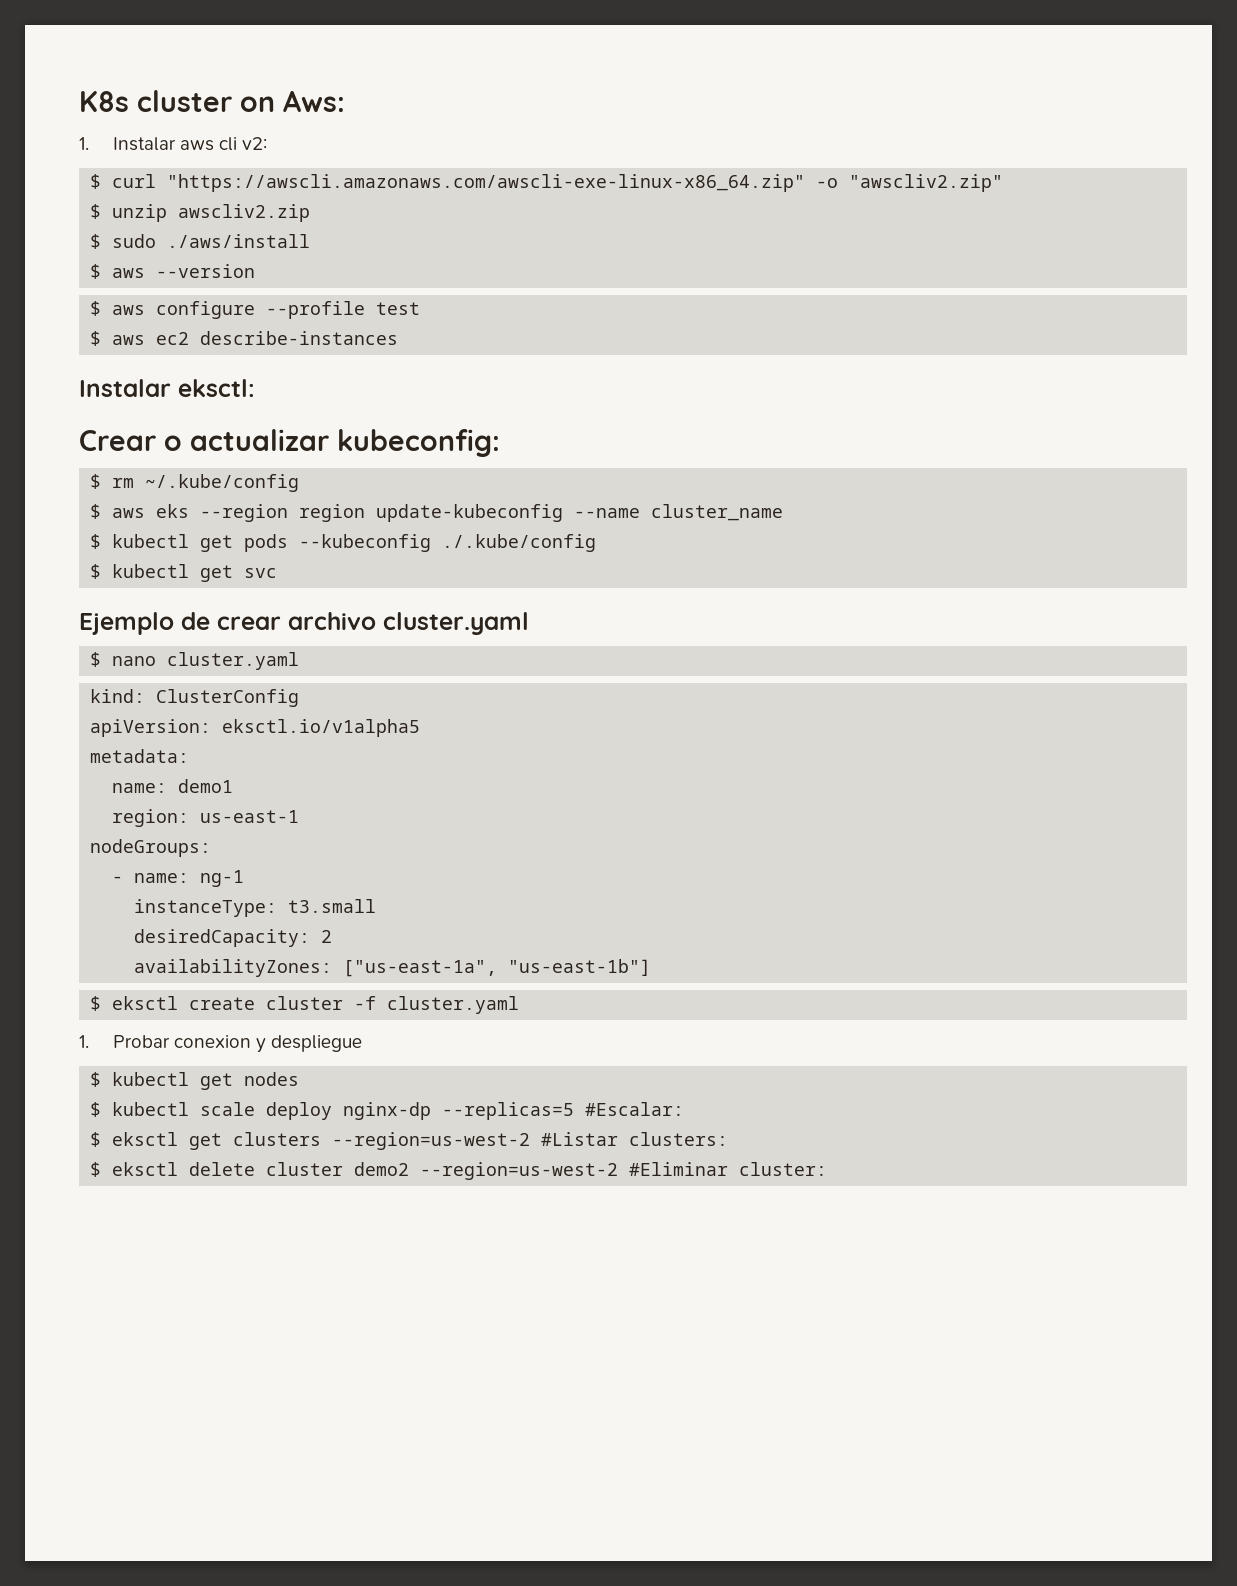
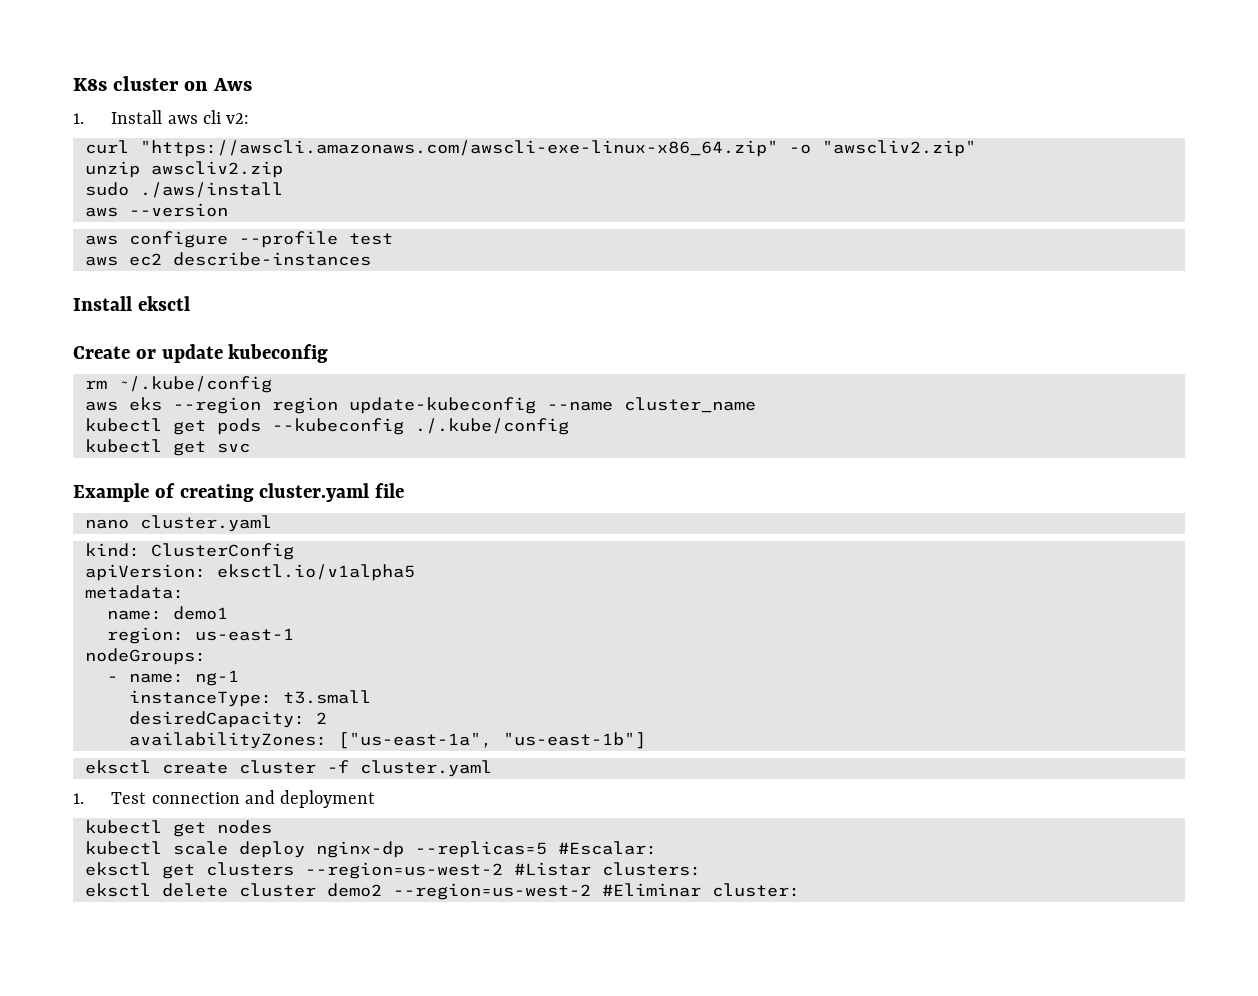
[283,90,345,112] [79,137,177,151] Aws: // 1. Instalar -> [213,78,253,91] [73,110,163,124] Aws // 1. Install
[90,174,102,189] $ -> (250, 118) none
[90,204,102,219] $ -> (976, 148) none
[90,234,102,249] $ -> (283, 169) none
[90,264,102,279] $ -> (283, 190) none
[90,301,102,316] $ -> (228, 210) none
[90,331,102,346] $ -> (393, 239) none
[79,379,255,397] [79,429,500,457] [90,474,102,489] Instalar eksctl: // Crear o actualizar kubeconfig: // $ -> [73,296,190,311] [73,344,329,363] Install eksctl // Create or update kubeconfig //
[90,504,102,519] $ -> (272, 384) none
[90,534,102,549] $ -> (756, 405) none
[90,564,102,579] $ -> (569, 426) none
[79,612,529,635] [90,652,102,667] Ejemplo de crear archivo cluster.yaml // $ -> [73,483,405,502] Example of creating cluster.yaml file //
[90,996,102,1011] $ -> (646, 740) none
[113,1035,363,1053] [90,1072,102,1087] Probar conexion y despliegue // $ -> [111,790,376,808] Test connection and deployment //
[90,1102,102,1117] $ -> (272, 827) none
[90,1132,102,1147] $ -> (657, 848) none
[90,1162,102,1177] $ -> (701, 869) none

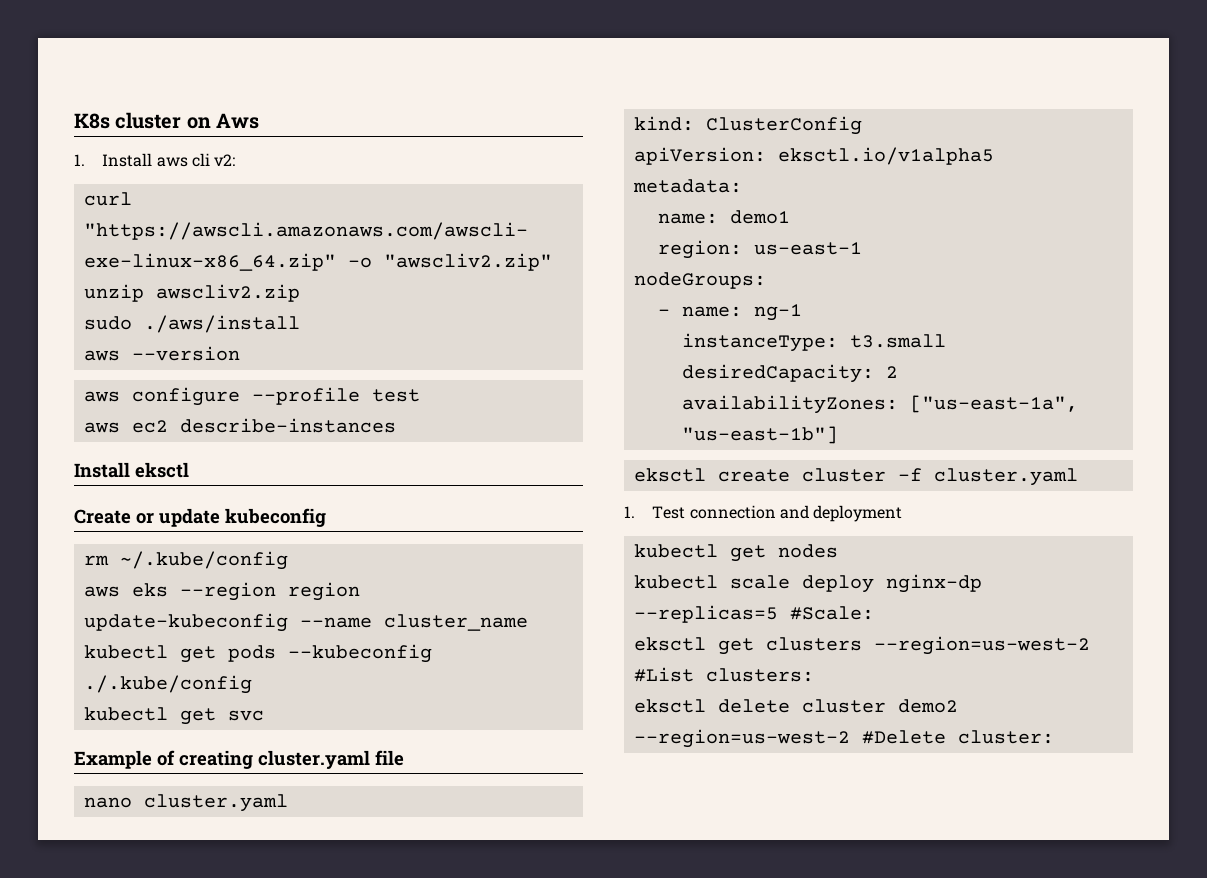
[557,841,657,855] #Escalar: -> [789,606,874,620] #Scale:
[513,862,591,876] #Listar -> [633,667,694,682] #List
[601,883,701,897] #Eliminar -> [861,730,946,744] #Delete

